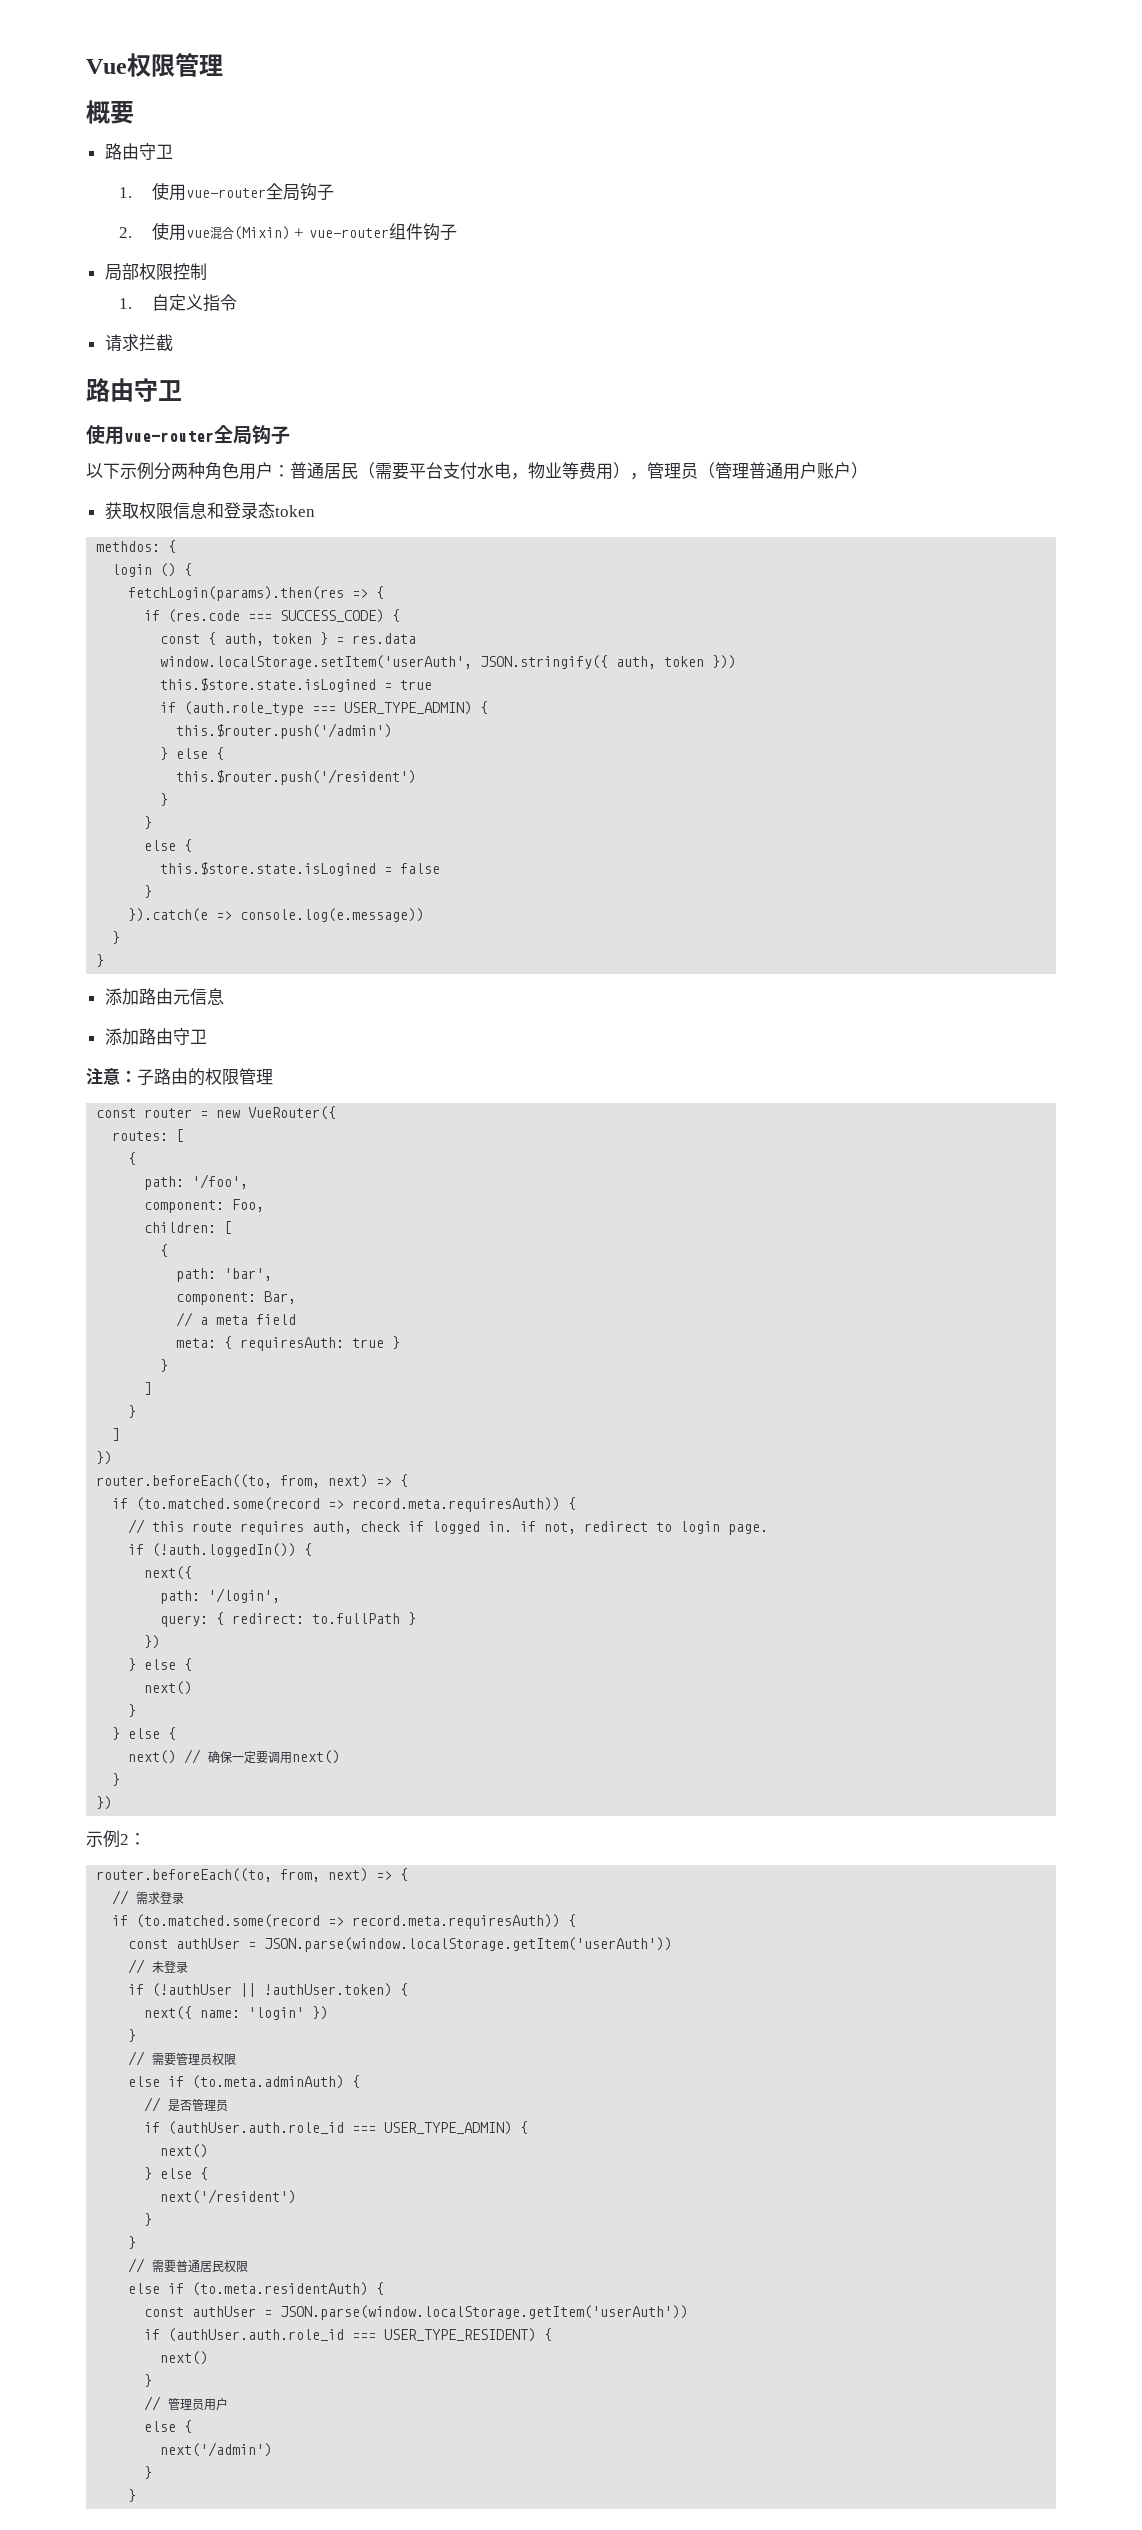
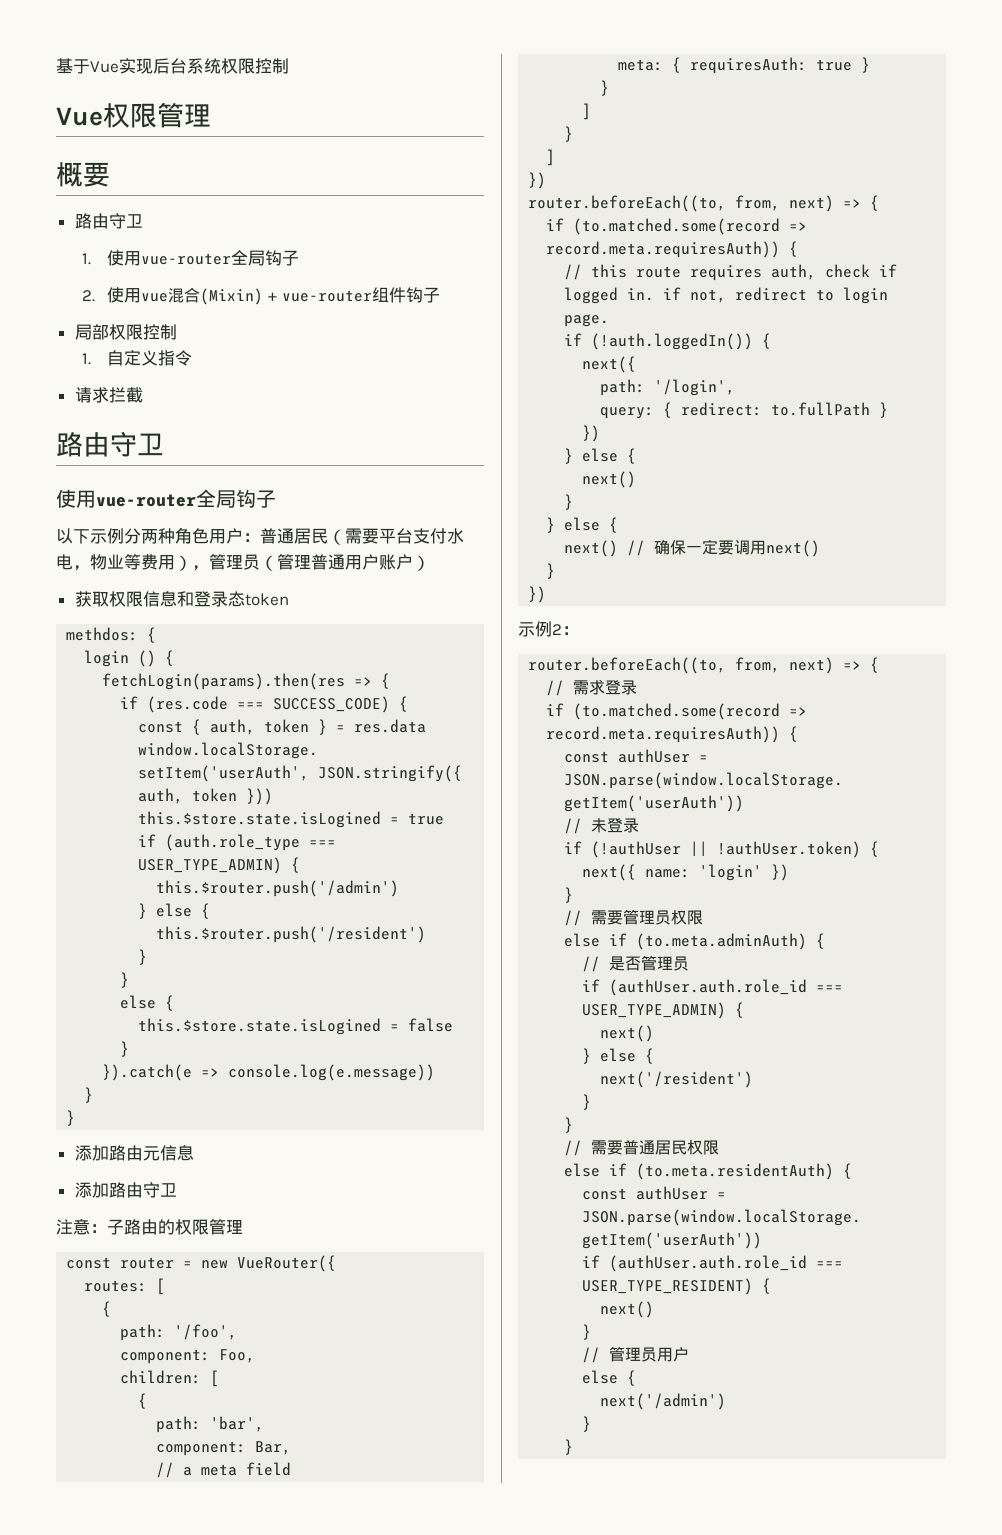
(86, 66) none -> [56,58,289,74] 基于Vue实现后台系统权限控制 //

